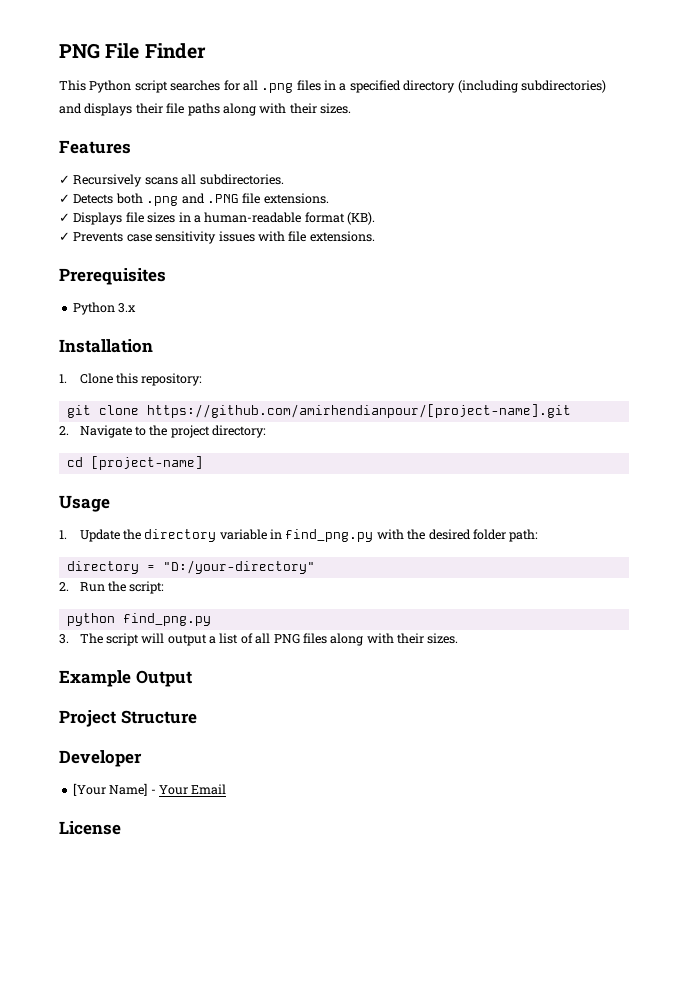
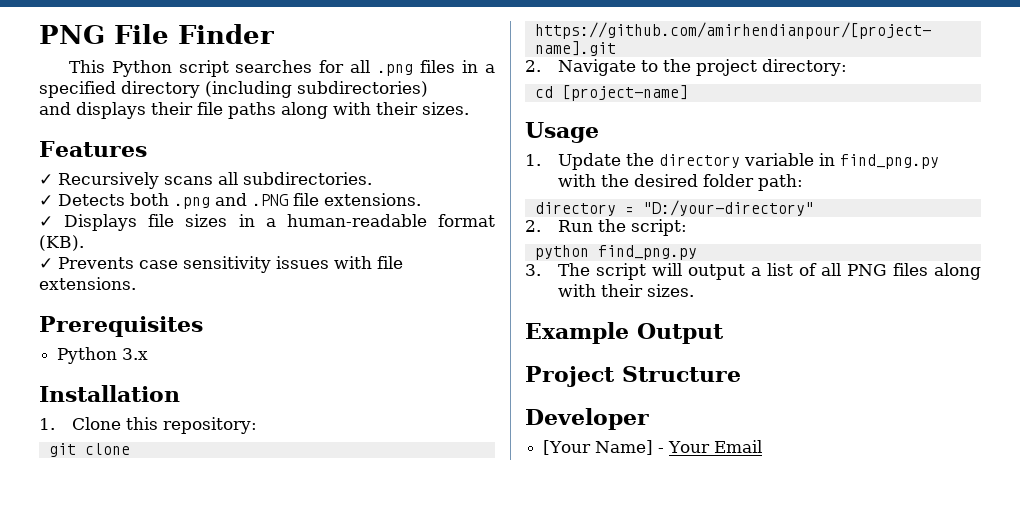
[59,821,121,835] // License -> (763, 446) none

